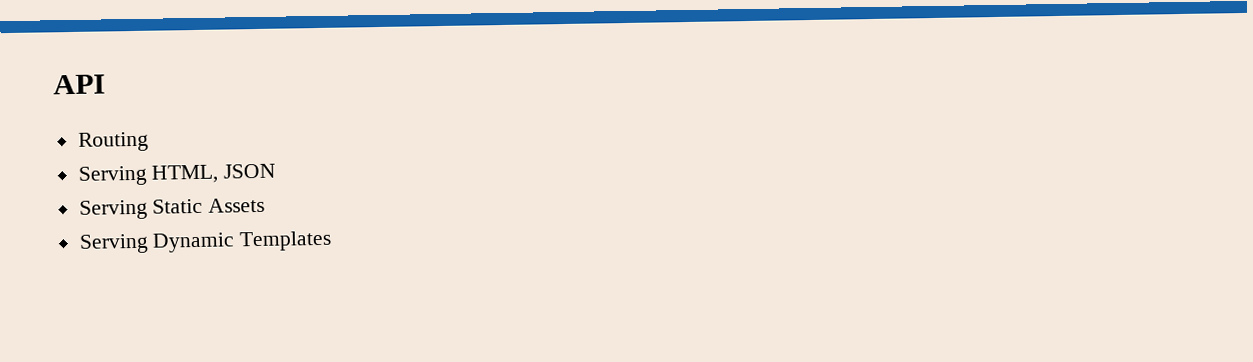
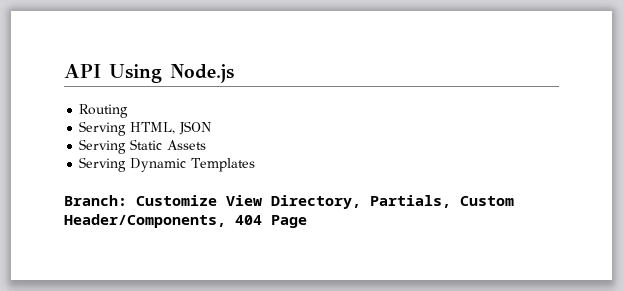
(106, 84) none -> [109,64,234,83] Using Node.js
(333, 241) none -> [64,195,514,209] [64,214,307,228] // Branch: Customize View Directory, Partials, Custom Header/Components, 404 Page

